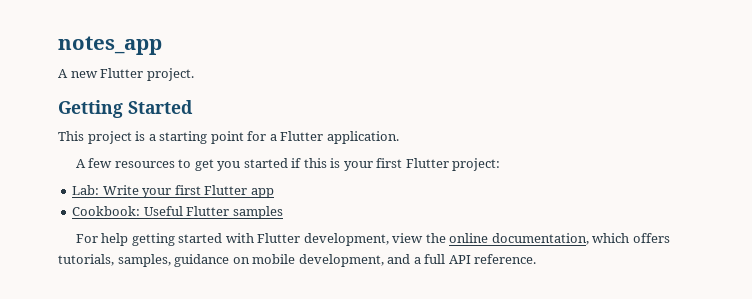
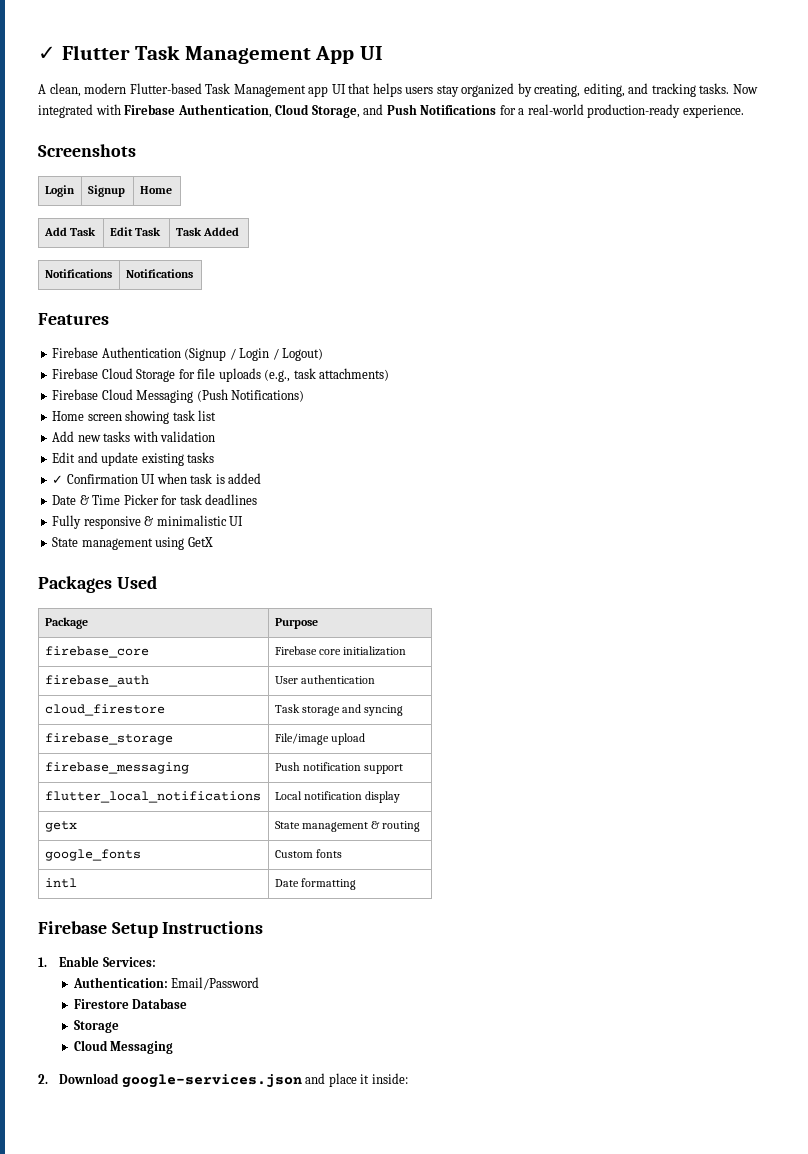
[58,36,162,55] [58,68,194,81] [58,100,193,118] [58,131,399,144] [75,158,501,171] [72,185,274,198] [72,206,283,219] [75,233,670,246] [58,254,537,267] notes_app // A new Flutter project. // Getting Started // This project is a starting point for a Flutter application. // A few resources to get you started if this is your first Flutter project: // Lab: Write your first Flutter app // Cookbook: Useful Flutter samples // For help getting started with Flutter development, view the online documentation, which offers tutorials, samples, guidance on mobile development, and a full API reference. -> [38,45,383,64] [38,83,758,97] [38,104,744,118] [38,144,136,157] [44,185,75,197] [87,185,125,197] [139,186,172,194] [43,227,97,236] [109,227,162,236] [175,227,240,236] [44,269,112,278] [125,269,193,278] [38,313,109,325] [52,347,324,361] [52,368,390,382] [52,389,305,403] [52,410,217,424] [52,431,216,442] [52,452,215,466] [52,473,262,484] [52,494,258,505] [52,515,244,529] [52,537,213,550] [38,576,157,593] [44,617,88,629] [274,618,318,629] [44,646,149,658] [274,646,407,656] [44,675,149,687] [274,675,376,684] [44,704,165,716] [274,704,404,716] [44,733,173,745] [274,733,366,745] [44,762,189,774] [274,762,404,774] [44,791,261,803] [274,791,401,803] [44,821,77,832] [274,821,421,832] [44,849,141,861] [274,849,343,858] [44,878,77,888] [274,878,357,890] [38,921,264,938] [38,956,156,967] [72,977,260,990] [73,998,188,1009] [73,1020,119,1033] [73,1040,174,1054] [38,1073,408,1088] ✓ Flutter Task Management App UI // A clean, modern Flutter-based Task Management app UI that helps users stay organized by creating, editing, and tracking tasks. Now integrated with Firebase Authentication, Cloud Storage, and Push Notifications for a real-world production-ready experience. // Screenshots // Login | Signup | Home // Add Task | Edit Task | Task Added // Notifications | Notifications // Features // Firebase Authentication (Signup / Login / Logout) // Firebase Cloud Storage for file uploads (e.g., task attachments) // Firebase Cloud Messaging (Push Notifications) // Home screen showing task list // Add new tasks with validation // Edit and update existing tasks // ✓ Confirmation UI when task is added // Date & Time Picker for task deadlines // Fully responsive & minimalistic UI // State management using GetX // Packages Used // Package | Purpose // firebase_core | Firebase core initialization // firebase_auth | User authentication // cloud_firestore | Task storage and syncing // firebase_storage | File/image upload // firebase_messaging | Push notification support // flutter_local_notifications | Local notification display // getx | State management & routing // google_fonts | Custom fonts // intl | Date formatting // Firebase Setup Instructions // 1. Enable Services: // Authentication: Email/Password // Firestore Database // Storage // Cloud Messaging // 2. Download google-services.json and place it inside:

